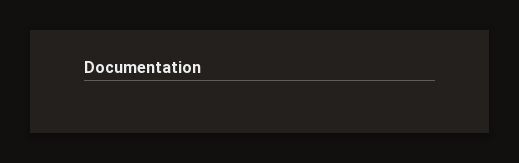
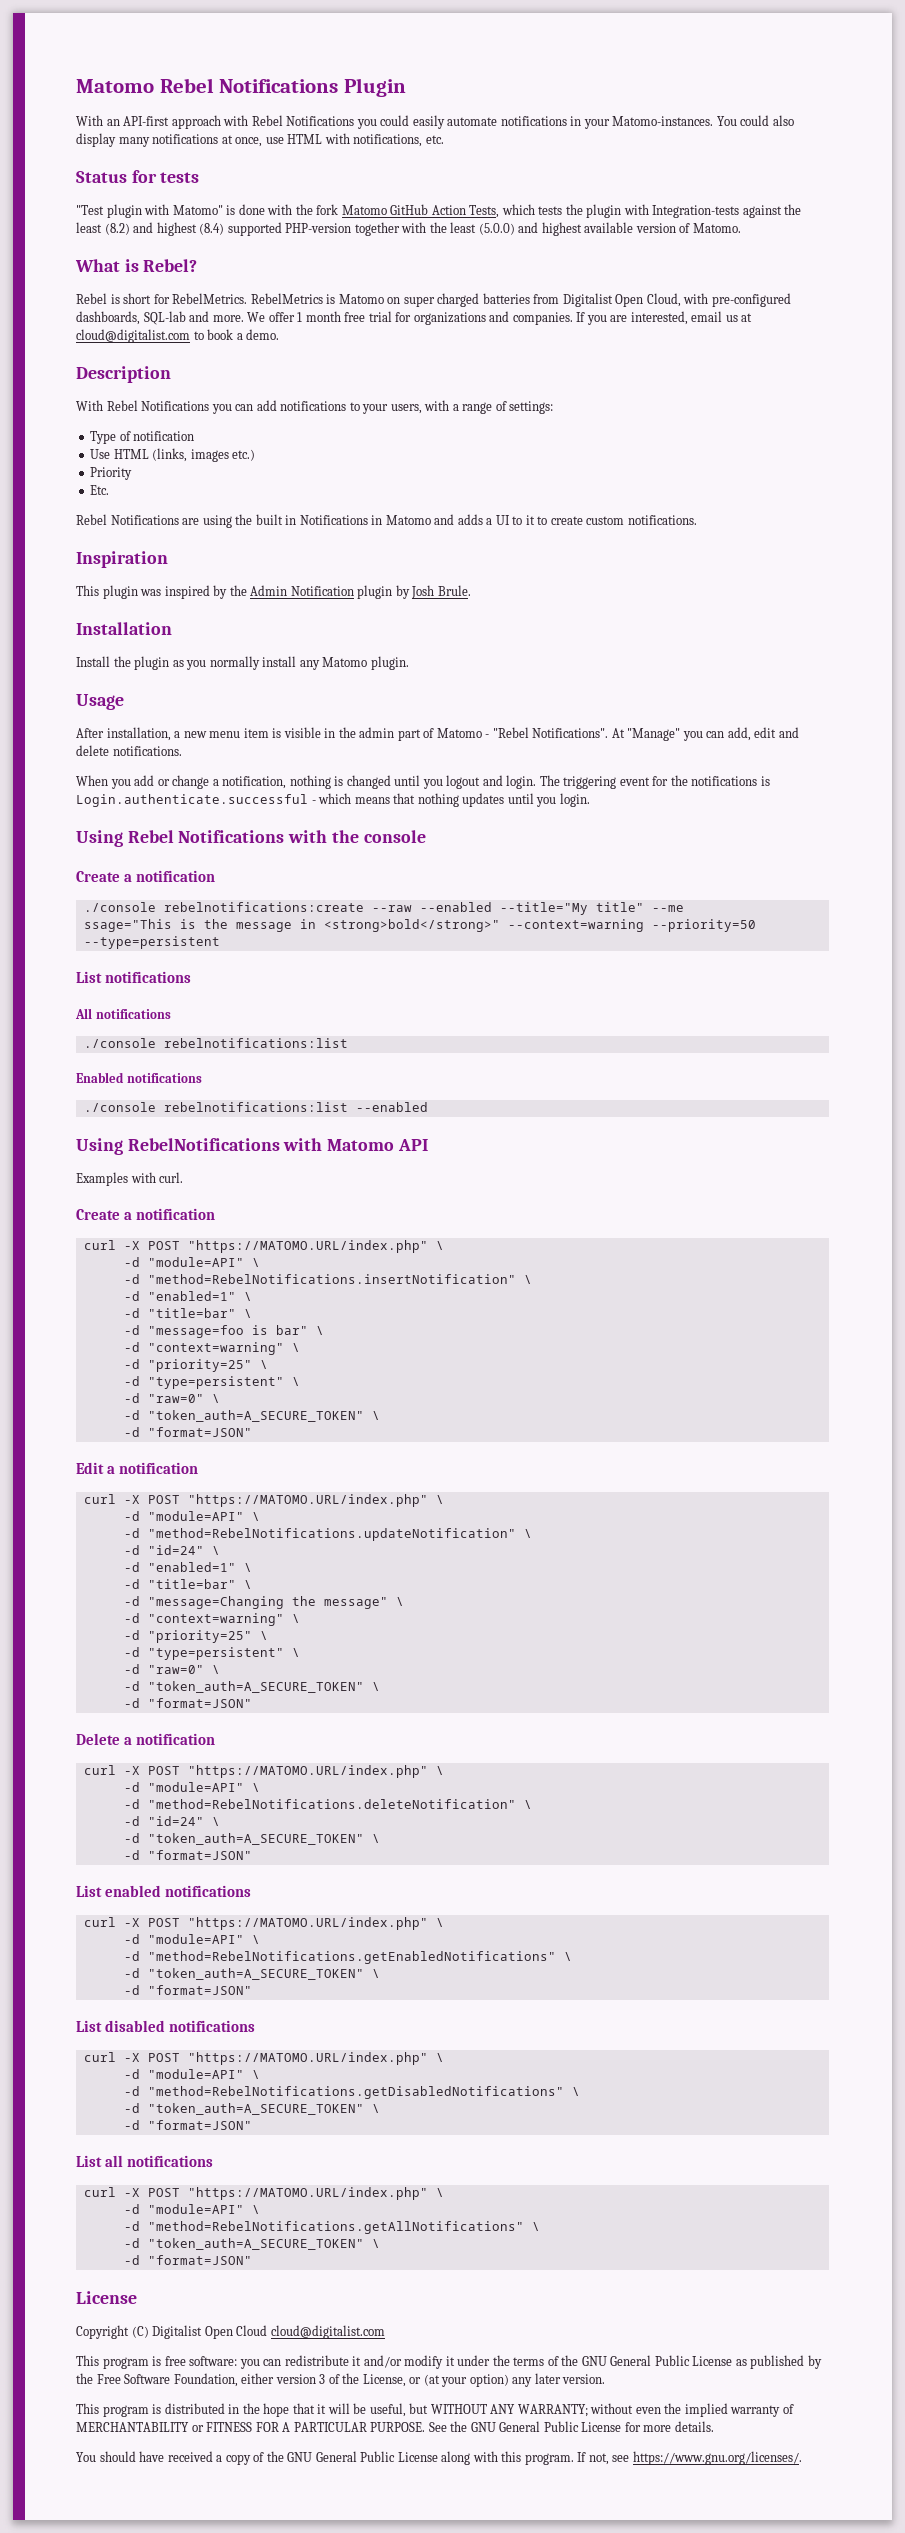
[84,61,201,73] Documentation -> [76,78,406,97] [76,115,794,129] [76,133,444,147] [76,170,200,183] [76,204,802,218] [76,222,741,236] [75,259,198,272] [76,293,791,307] [76,311,753,325] [76,329,280,343] [76,366,171,383] [76,400,554,414] [90,431,195,444] [90,448,256,462] [90,467,133,480] [90,485,110,495] [76,514,697,528] [76,551,168,568] [76,585,471,599] [76,622,172,635] [76,656,409,670] [76,694,124,710] [76,727,799,741] [76,745,182,756] [76,775,770,789] [76,793,590,807] [76,830,426,847] [76,870,216,882] [83,902,684,915] [83,919,756,932] [83,936,220,949] [76,971,192,983] [75,1008,171,1019] [83,1038,348,1048] [76,1072,202,1083] [83,1102,428,1112] [76,1138,428,1155] [76,1172,184,1186] [76,1208,216,1220] [83,1240,444,1253] [123,1257,260,1267] [123,1274,532,1284] [123,1291,252,1301] [123,1308,252,1318] [123,1325,324,1338] [123,1342,300,1355] [123,1359,268,1372] [123,1376,300,1389] [123,1393,220,1403] [123,1410,380,1422] [123,1427,252,1437] [76,1462,199,1474] [83,1494,444,1507] [123,1511,260,1521] [123,1528,532,1541] [123,1545,220,1555] [123,1562,252,1572] [123,1579,252,1589] [123,1596,404,1609] [123,1613,300,1626] [123,1630,268,1643] [123,1647,300,1660] [123,1664,220,1674] [123,1681,380,1693] [123,1698,252,1708] [76,1733,216,1745] [83,1765,444,1778] [123,1782,260,1792] [123,1799,532,1809] [123,1816,220,1826] [123,1833,380,1845] [123,1850,252,1860] [76,1885,252,1897] [83,1917,444,1930] [123,1934,260,1944] [123,1951,572,1964] [123,1968,380,1980] [123,1985,252,1995] [76,2020,256,2032] [83,2052,444,2065] [123,2069,260,2079] [123,2086,580,2099] [123,2103,380,2115] [123,2120,252,2130] [76,2155,214,2167] [83,2187,444,2200] [123,2204,260,2214] [123,2221,540,2234] [123,2238,380,2250] [123,2255,252,2265] [76,2291,137,2304] [76,2325,385,2339] [76,2355,822,2369] [76,2373,606,2387] [76,2403,794,2417] [76,2421,714,2432] [76,2451,802,2465] Matomo Rebel Notifications Plugin // With an API-first approach with Rebel Notifications you could easily automate notifications in your Matomo-instances. You could also display many notifications at once, use HTML with notifications, etc. // Status for tests // "Test plugin with Matomo" is done with the fork Matomo GitHub Action Tests, which tests the plugin with Integration-tests against the least (8.2) and highest (8.4) supported PHP-version together with the least (5.0.0) and highest available version of Matomo. // What is Rebel? // Rebel is short for RebelMetrics. RebelMetrics is Matomo on super charged batteries from Digitalist Open Cloud, with pre-configured dashboards, SQL-lab and more. We offer 1 month free trial for organizations and companies. If you are interested, email us at cloud@digitalist.com to book a demo. // Description // With Rebel Notifications you can add notifications to your users, with a range of settings: // Type of notification // Use HTML (links, images etc.) // Priority // Etc. // Rebel Notifications are using the built in Notifications in Matomo and adds a UI to it to create custom notifications. // Inspiration // This plugin was inspired by the Admin Notification plugin by Josh Brule. // Installation // Install the plugin as you normally install any Matomo plugin. // Usage // After installation, a new menu item is visible in the admin part of Matomo - "Rebel Notifications". At "Manage" you can add, edit and delete notifications. // When you add or change a notification, nothing is changed until you logout and login. The triggering event for the notifications is Login.authenticate.successful - which means that nothing updates until you login. // Using Rebel Notifications with the console // Create a notification // ./console rebelnotifications:create --raw --enabled --title="My title" --me // ssage="This is the message in <strong>bold</strong>" --context=warning --priority=50 --type=persistent // List notifications // All notifications // ./console rebelnotifications:list // Enabled notifications // ./console rebelnotifications:list --enabled // Using RebelNotifications with Matomo API // Examples with curl. // Create a notification // curl -X POST "https://MATOMO.URL/index.php" \ // -d "module=API" \ // -d "method=RebelNotifications.insertNotification" \ // -d "enabled=1" \ // -d "title=bar" \ // -d "message=foo is bar" \ // -d "context=warning" \ // -d "priority=25" \ // -d "type=persistent" \ // -d "raw=0" \ // -d "token_auth=A_SECURE_TOKEN" \ // -d "format=JSON" // Edit a notification // curl -X POST "https://MATOMO.URL/index.php" \ // -d "module=API" \ // -d "method=RebelNotifications.updateNotification" \ // -d "id=24" \ // -d "enabled=1" \ // -d "title=bar" \ // -d "message=Changing the message" \ // -d "context=warning" \ // -d "priority=25" \ // -d "type=persistent" \ // -d "raw=0" \ // -d "token_auth=A_SECURE_TOKEN" \ // -d "format=JSON" // Delete a notification // curl -X POST "https://MATOMO.URL/index.php" \ // -d "module=API" \ // -d "method=RebelNotifications.deleteNotification" \ // -d "id=24" \ // -d "token_auth=A_SECURE_TOKEN" \ // -d "format=JSON" // List enabled notifications // curl -X POST "https://MATOMO.URL/index.php" \ // -d "module=API" \ // -d "method=RebelNotifications.getEnabledNotifications" \ // -d "token_auth=A_SECURE_TOKEN" \ // -d "format=JSON" // List disabled notifications // curl -X POST "https://MATOMO.URL/index.php" \ // -d "module=API" \ // -d "method=RebelNotifications.getDisabledNotifications" \ // -d "token_auth=A_SECURE_TOKEN" \ // -d "format=JSON" // List all notifications // curl -X POST "https://MATOMO.URL/index.php" \ // -d "module=API" \ // -d "method=RebelNotifications.getAllNotifications" \ // -d "token_auth=A_SECURE_TOKEN" \ // -d "format=JSON" // License // Copyright (C) Digitalist Open Cloud cloud@digitalist.com // This program is free software: you can redistribute it and/or modify it under the terms of the GNU General Public License as published by the Free Software Foundation, either version 3 of the License, or (at your option) any later version. // This program is distributed in the hope that it will be useful, but WITHOUT ANY WARRANTY; without even the implied warranty of MERCHANTABILITY or FITNESS FOR A PARTICULAR PURPOSE. See the GNU General Public License for more details. // You should have received a copy of the GNU General Public License along with this program. If not, see https://www.gnu.org/licenses/.

